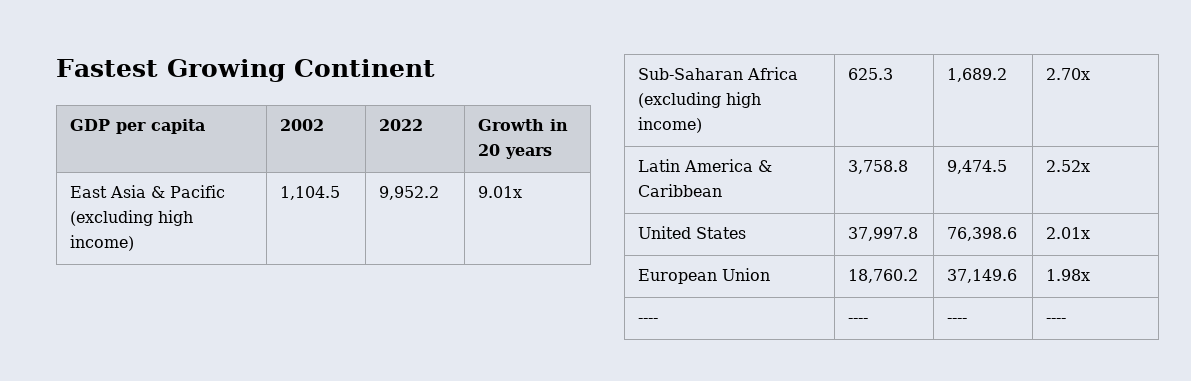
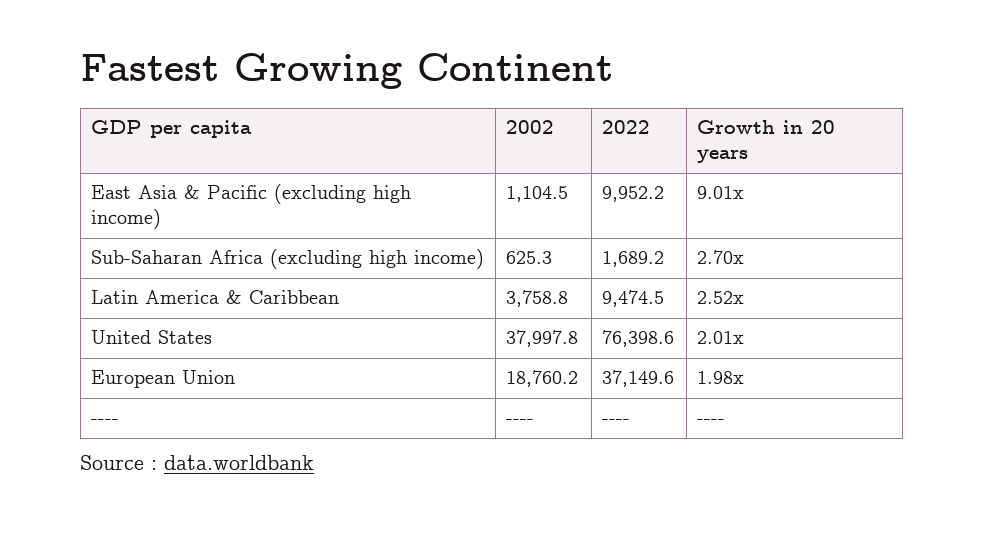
(1067, 320) none -> [80,455,314,470] // Source : data.worldbank

